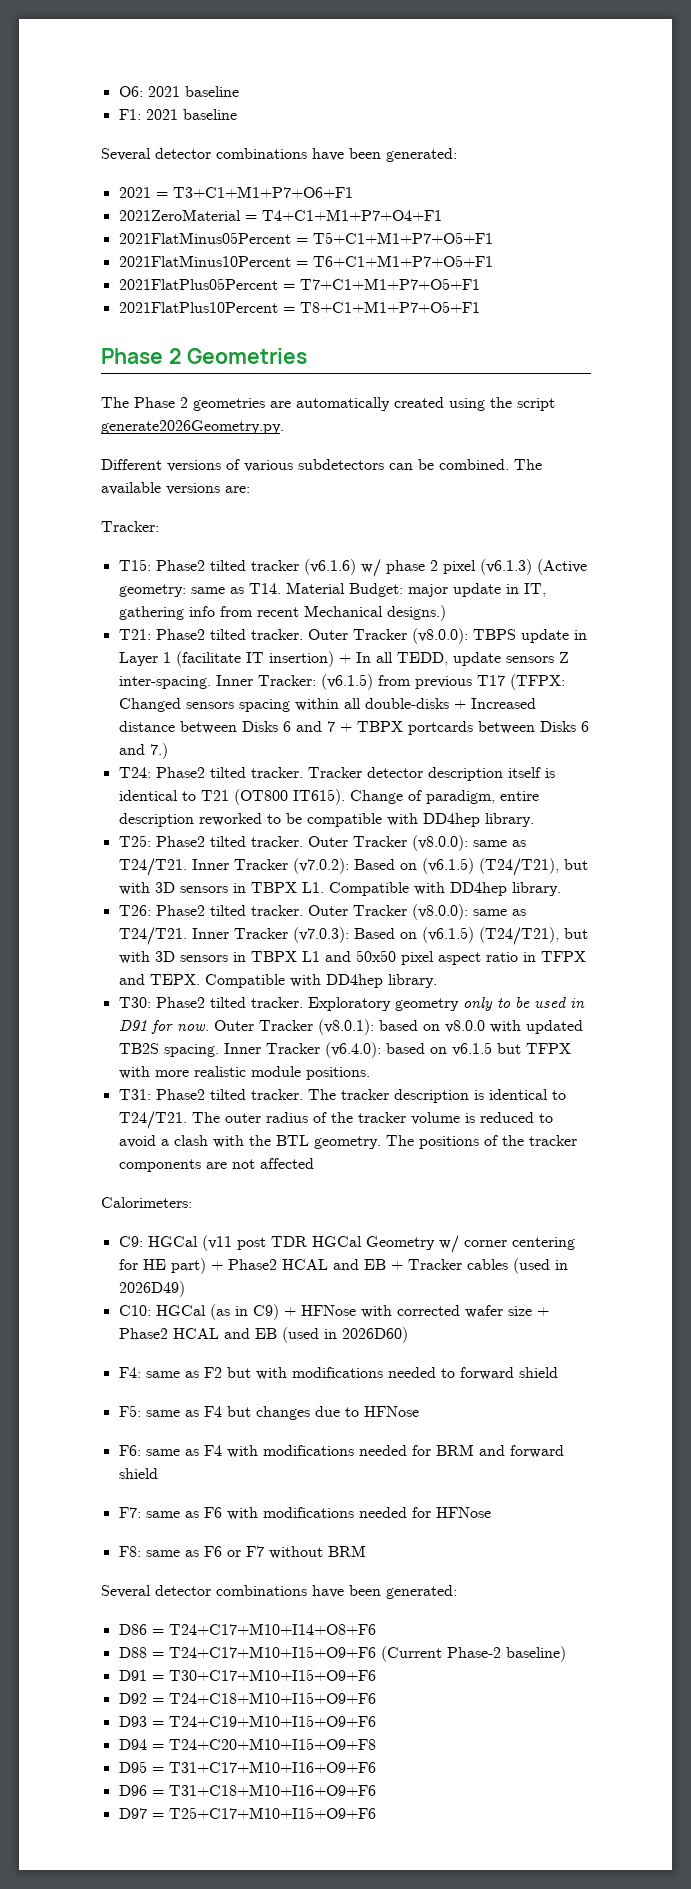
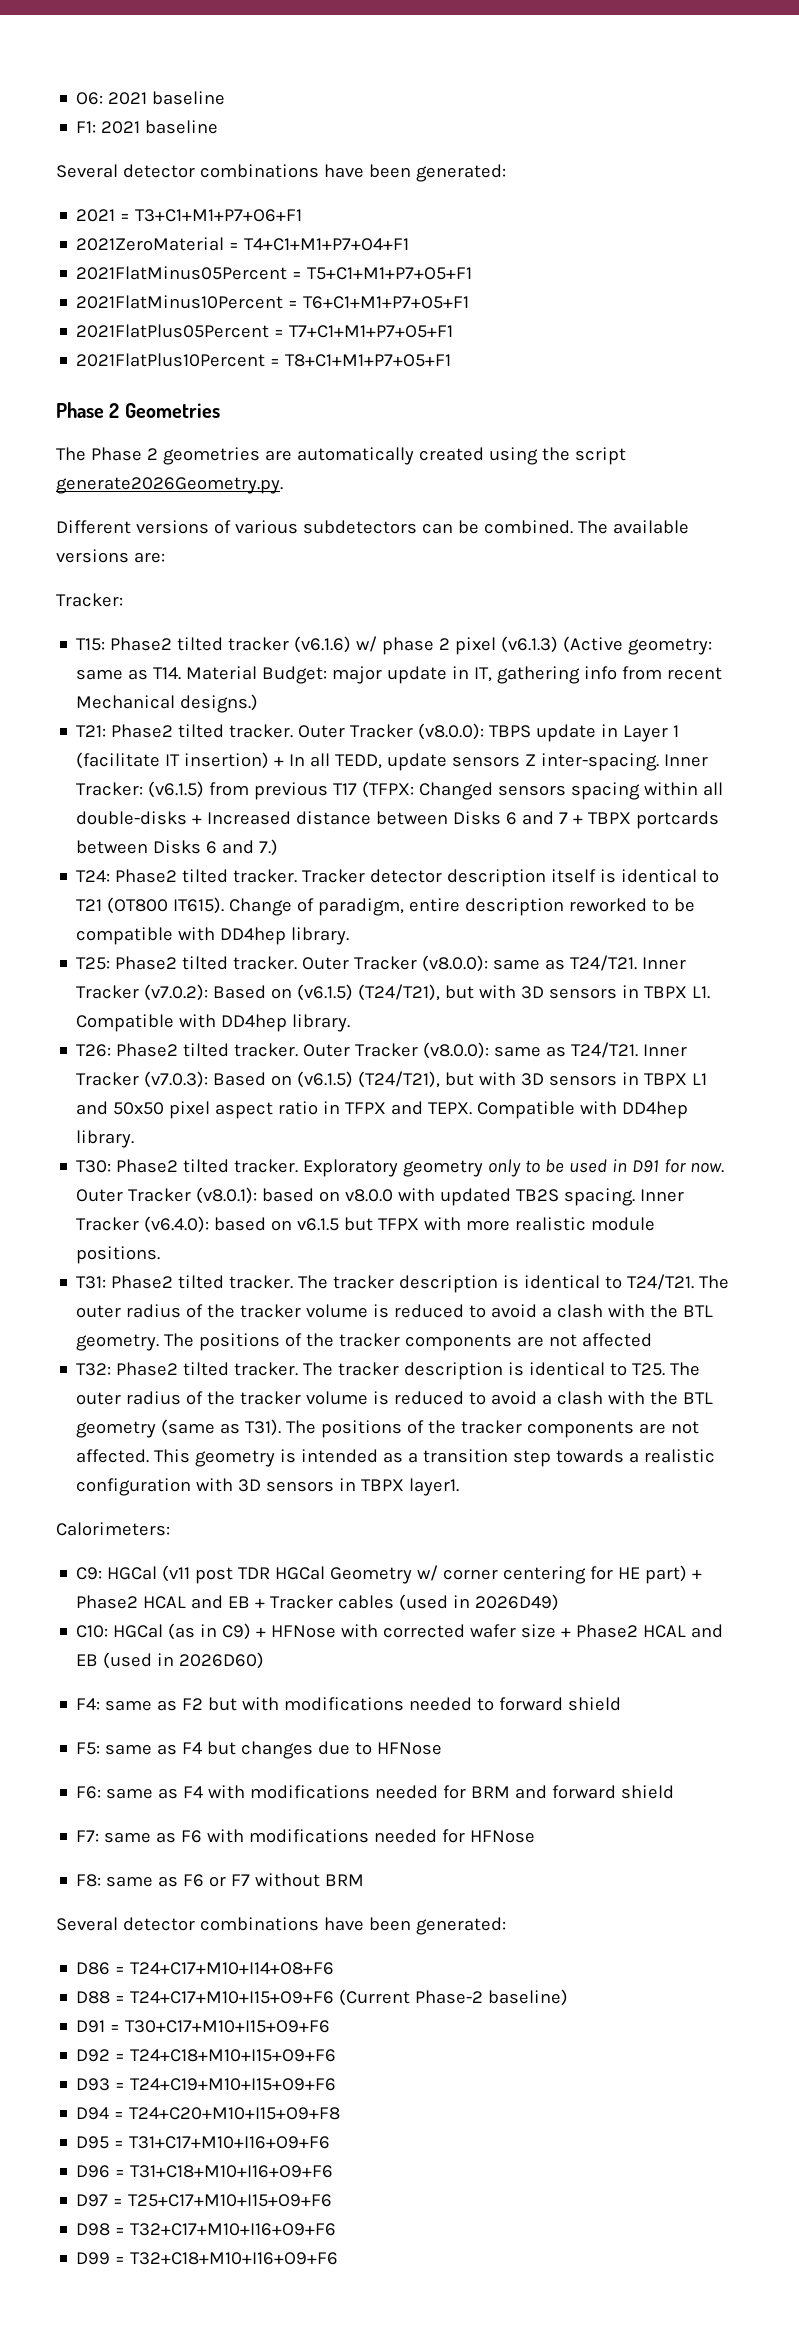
(314, 1163) none -> [76,1362,701,1380] [76,1391,714,1405] [76,1419,700,1438] [76,1449,716,1467] [76,1478,460,1496] // T32: Phase2 tilted tracker. The tracker description is identical to T25. The outer radius of the tracker volume is reduced to avoid a clash with the BTL geometry (same as T31). The positions of the tracker components are not affected. This geometry is intended as a transition step towards a realistic configuration with 3D sensors in TBPX layer1.
(376, 1813) none -> [76,2223,337,2236] [76,2252,339,2265] // D98 = T32+C17+M10+I16+O9+F6 // D99 = T32+C18+M10+I16+O9+F6

